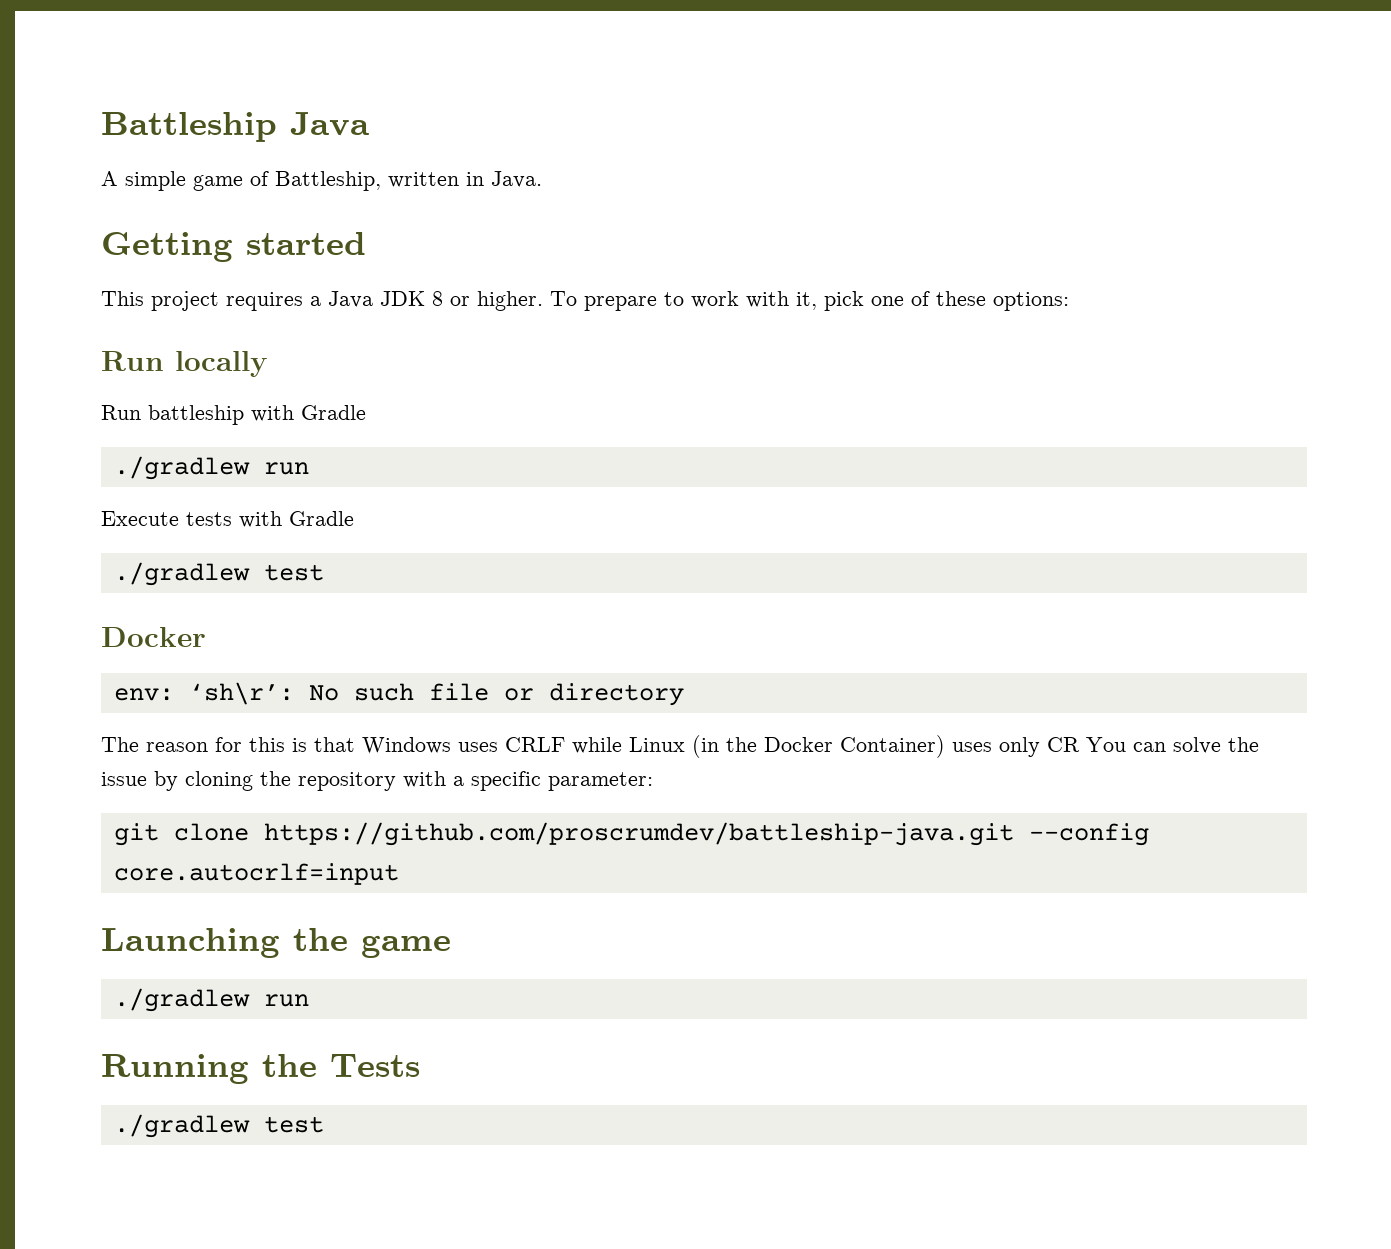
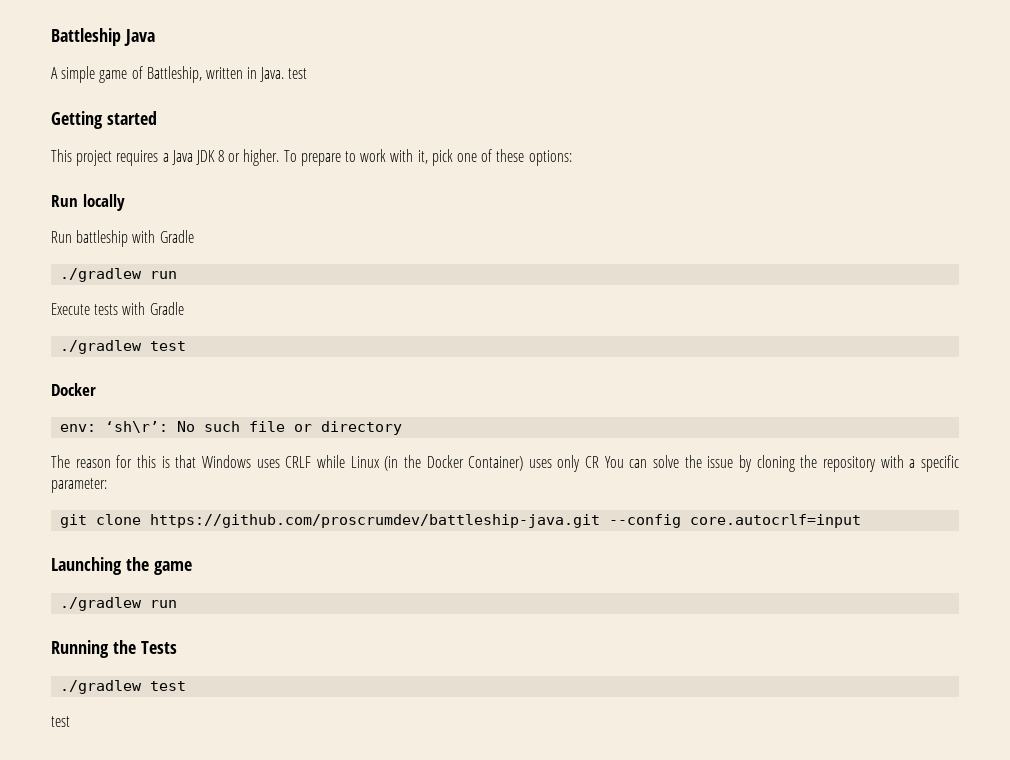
(542, 179) none -> [288,68,308,79] test
(324, 1124) none -> [51,716,70,727] // test

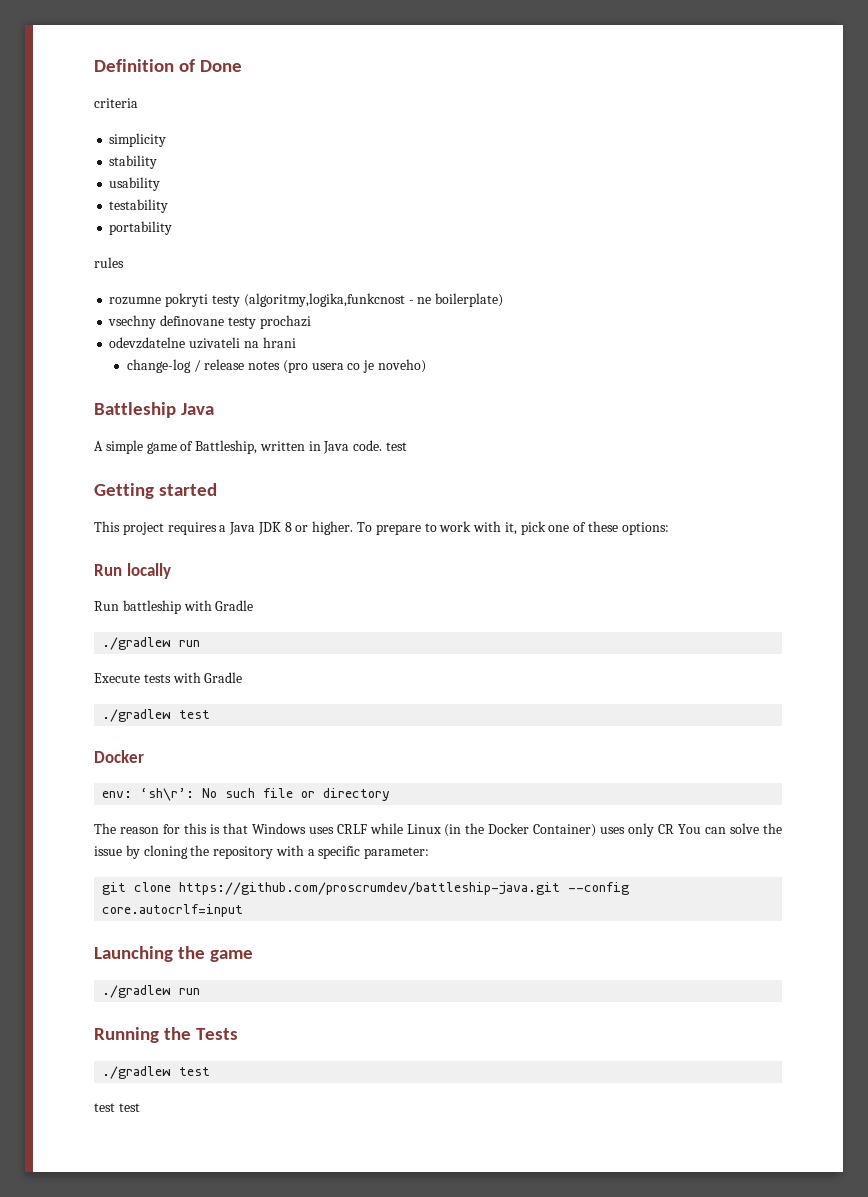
(51, 37) none -> [94,59,242,72] [94,98,138,108] [109,133,167,147] [109,155,158,169] [109,177,161,191] [109,199,169,213] [109,221,173,235] [94,257,124,268] [109,293,504,307] [108,315,311,329] [109,337,296,349] [126,359,426,373] Definition of Done // criteria // simplicity // stability // usability // testability // portability // rules // rozumne pokryti testy (algoritmy,logika,funkcnost - ne boilerplate) // vsechny definovane testy prochazi // odevzdatelne uzivateli na hrani // change-log / release notes (pro usera co je noveho) //
[260,67,285,82] Java. -> [323,440,383,454] Java code.
(70, 721) none -> [118,1103,140,1112] test

